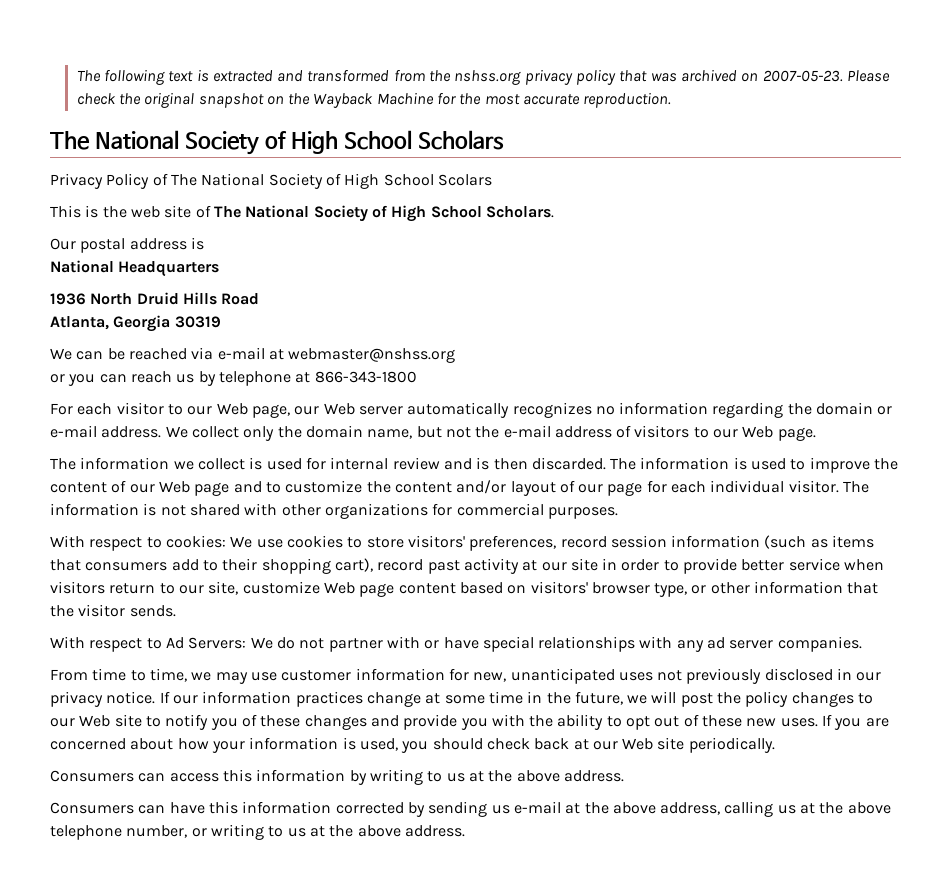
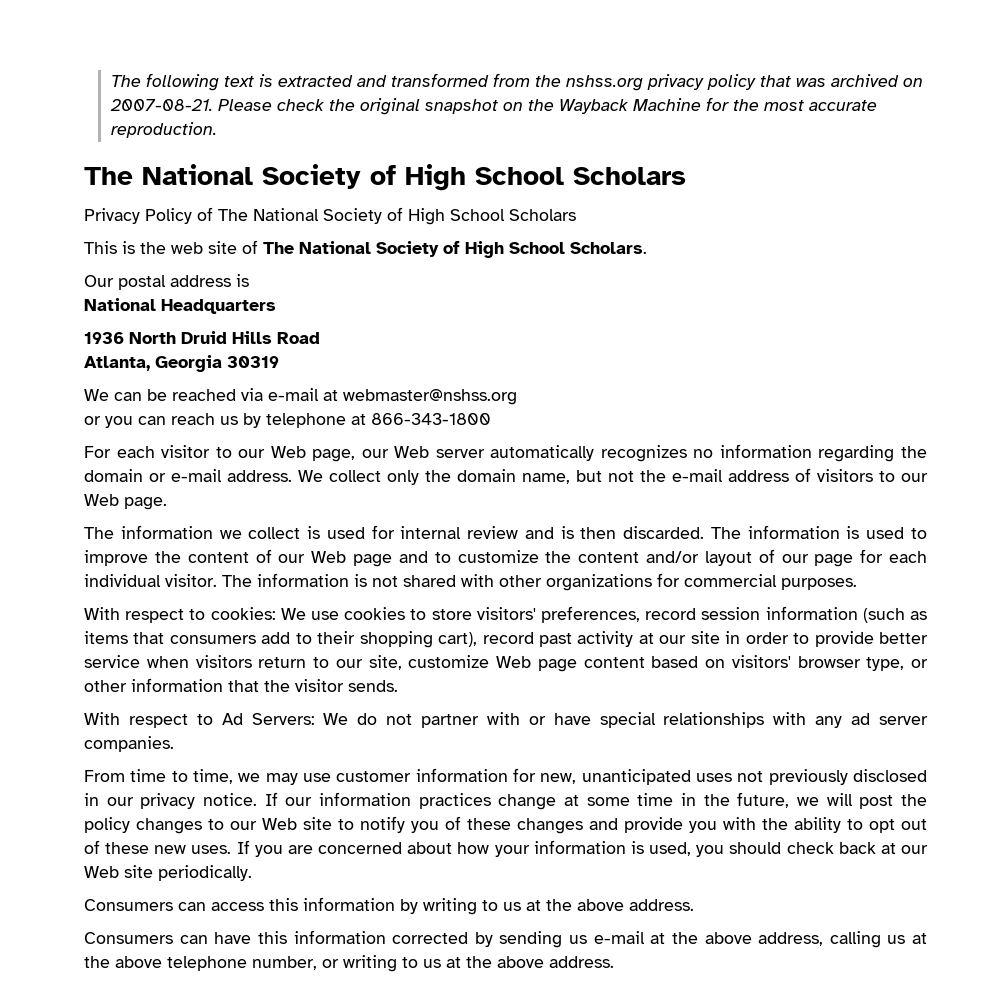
[762,70,843,82] 2007-05-23. -> [109,99,213,111] 2007-08-21.
[437,174,492,186] Scolars -> [509,209,576,221] Scholars

